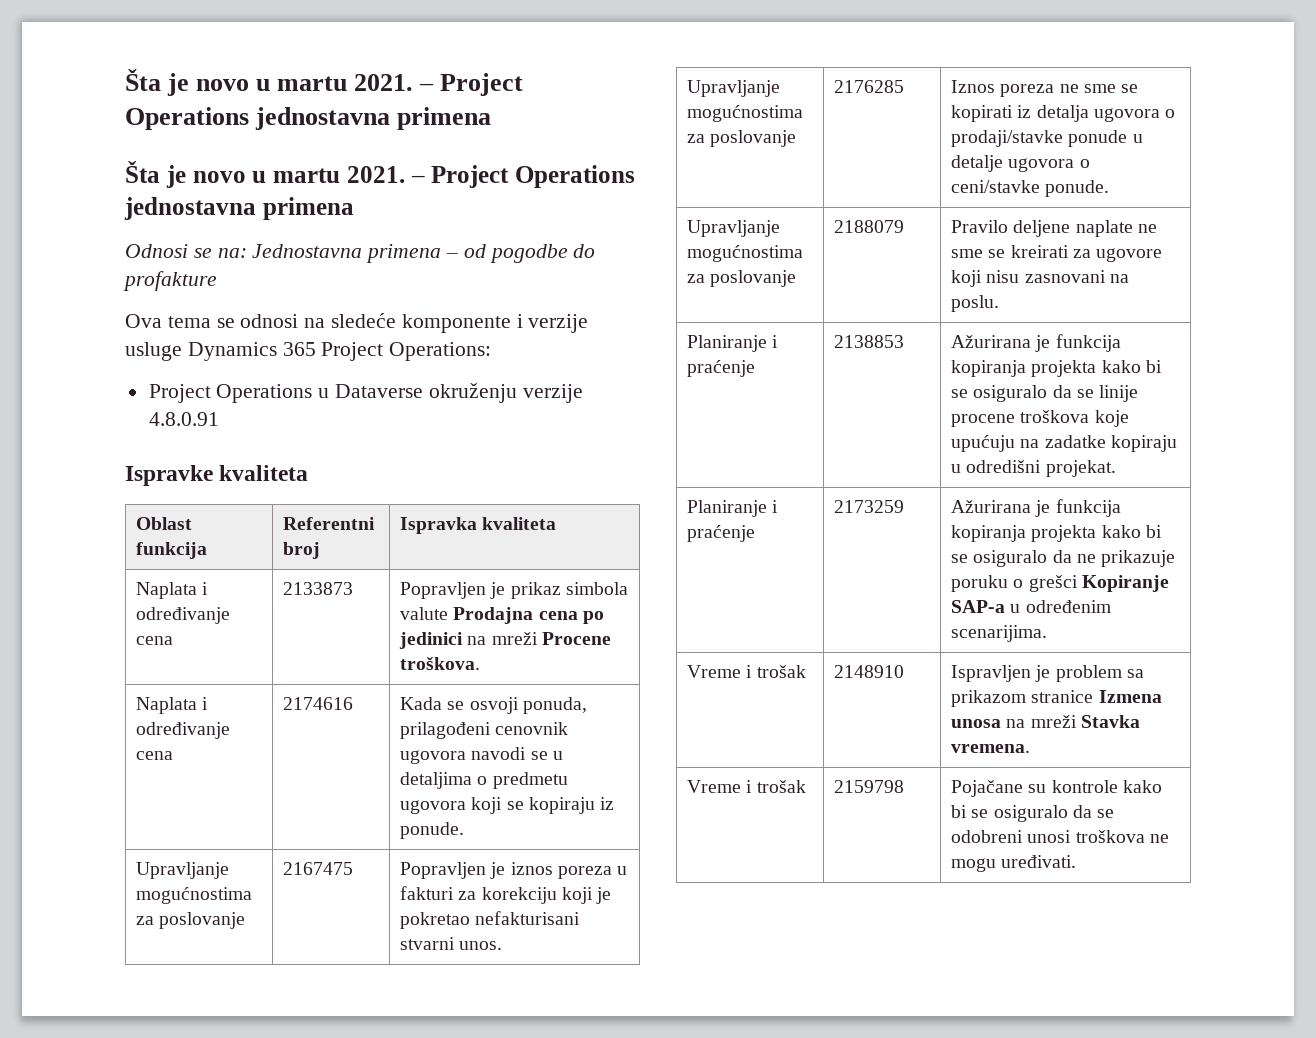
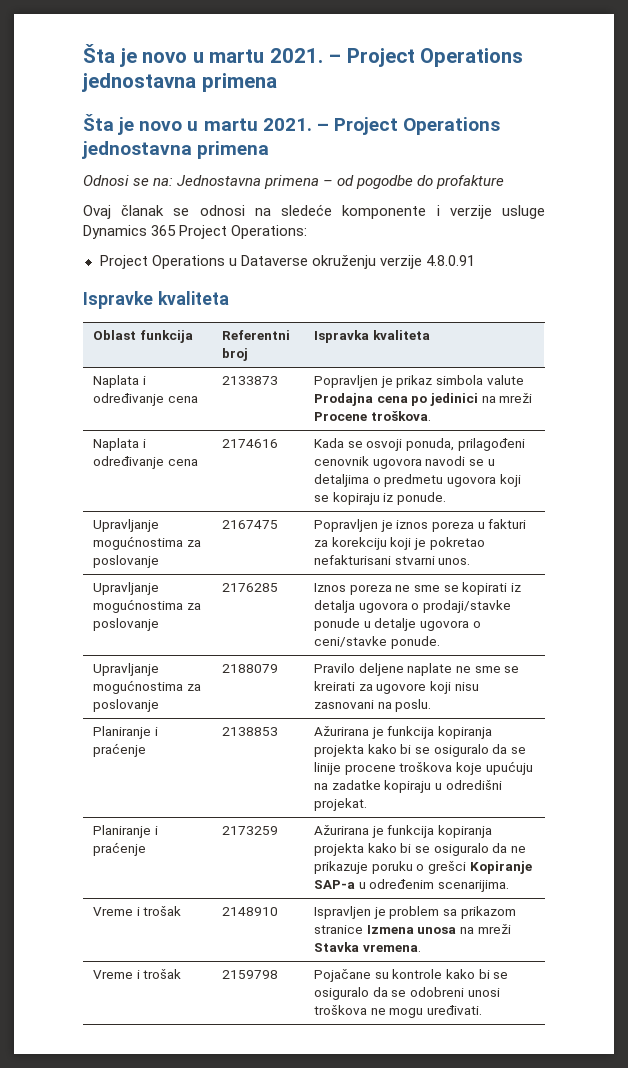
[125,314,211,328] Ova tema -> [83,205,165,219] Ovaj članak

